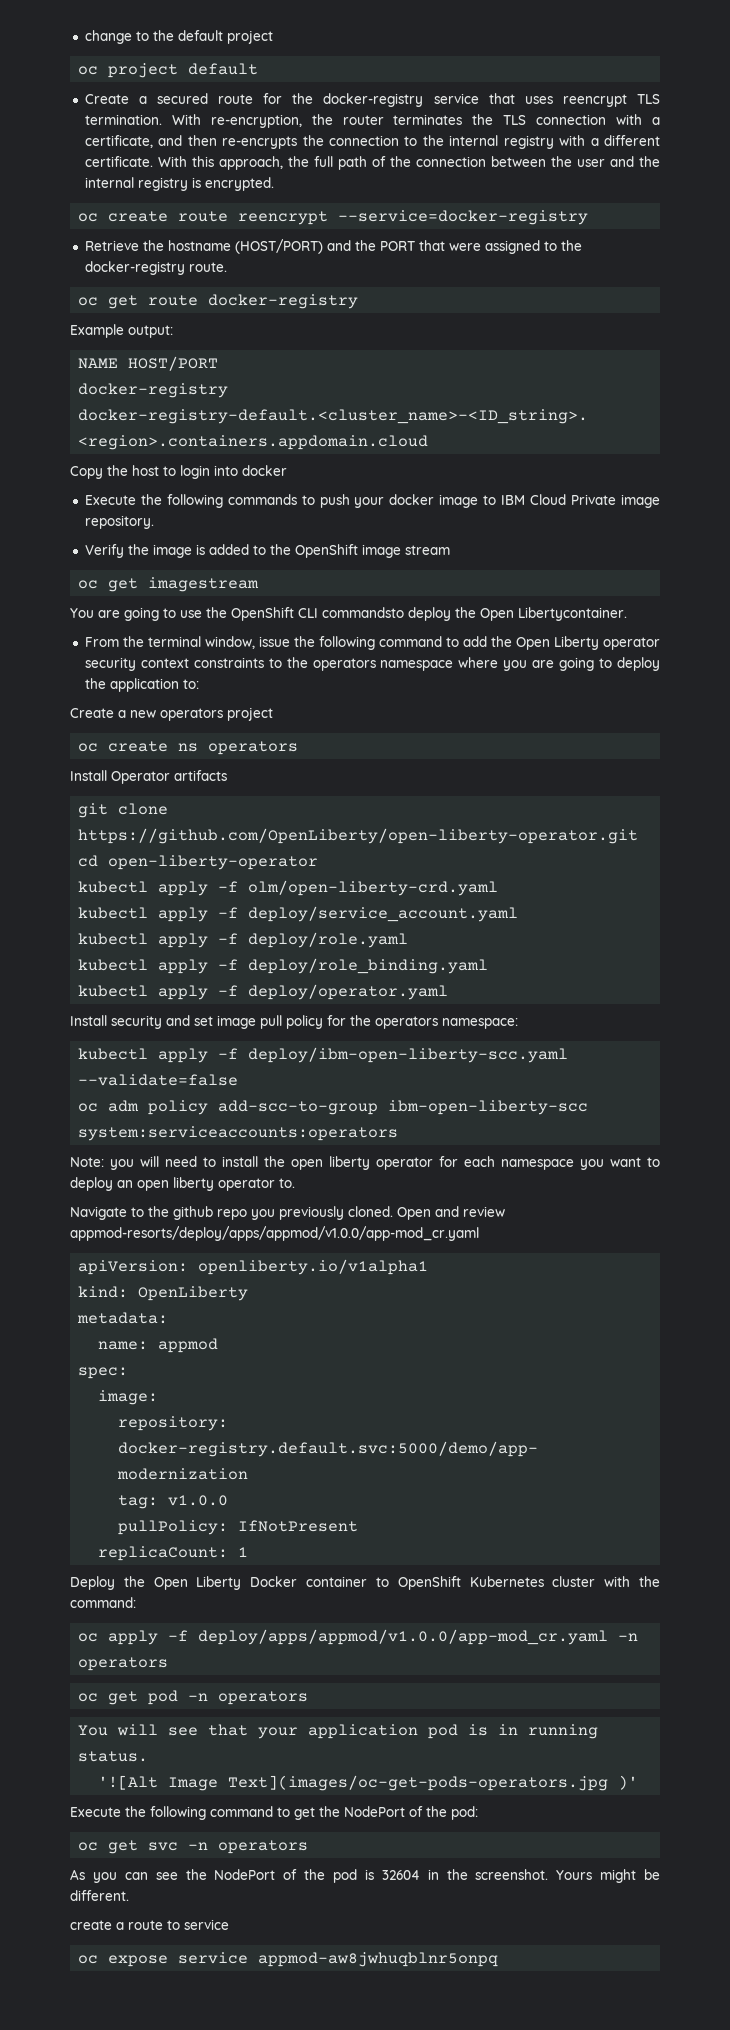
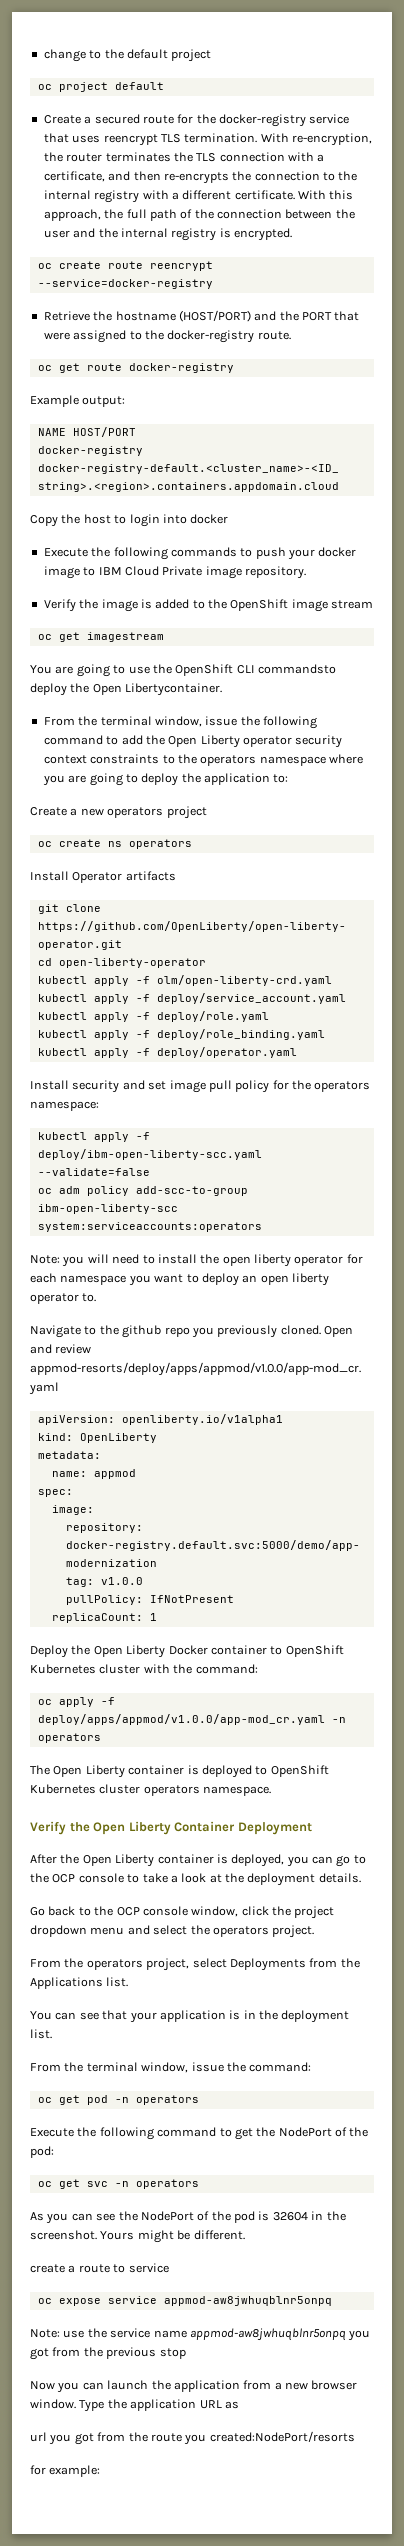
(169, 1664) none -> [30,1765,329,1778] [30,1784,272,1796] [30,1821,312,1835] [30,1854,366,1867] [30,1873,361,1886] [30,1906,335,1919] [30,1925,315,1938] [30,1958,360,1971] [30,1977,129,1989] [30,2010,350,2023] [30,2029,52,2039] [30,2062,312,2073] // The Open Liberty container is deployed to OpenShift Kubernetes cluster operators namespace. // Verify the Open Liberty Container Deployment // After the Open Liberty container is deployed, you can go to the OCP console to take a look at the deployment details. // Go back to the OCP console window, click the project dropdown menu and select the operators project. // From the operators project, select Deployments from the Applications list. // You can see that your application is in the deployment list. // From the terminal window, issue the command:
[78,1724,599,1739] [78,1751,149,1762] [98,1775,639,1791] // You will see that your application pod is in running status. // '![Alt Image Text](images/oc-get-pods-operators.jpg )' -> (199, 2100) none
(499, 1959) none -> [30,2328,371,2341] [30,2347,186,2360] [30,2380,358,2393] [30,2399,239,2412] [30,2431,355,2445] [30,2465,101,2477] // Note: use the service name appmod-aw8jwhuqblnr5onpq you got from the previous stop // Now you can launch the application from a new browser window. Type the application URL as // url you got from the route you created:NodePort/resorts // for example:

